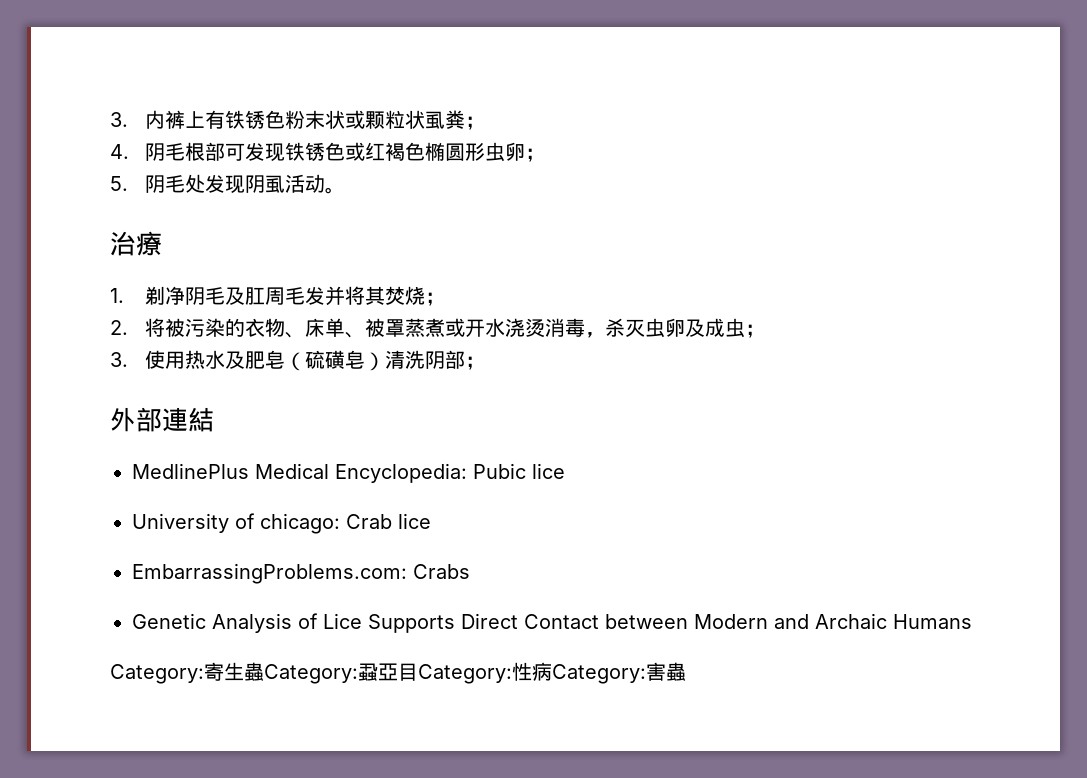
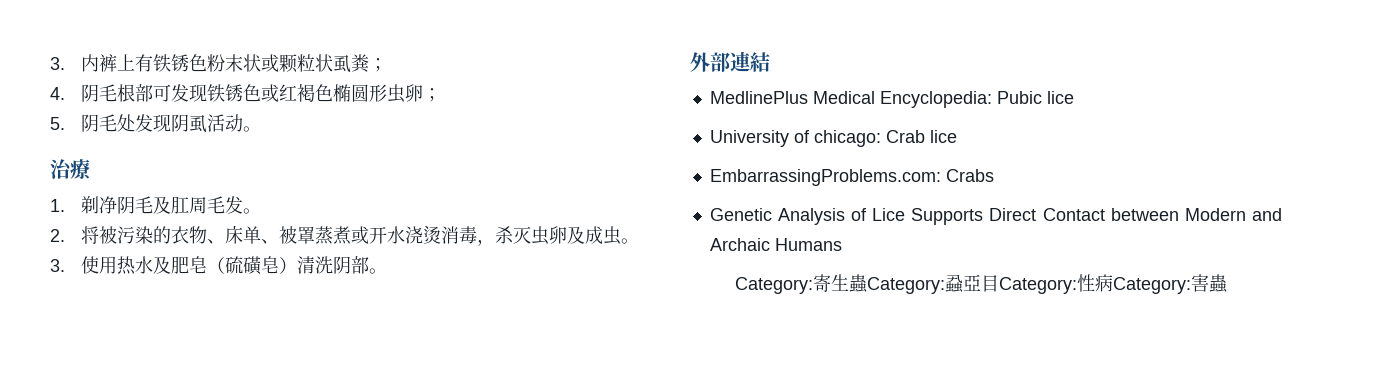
[325,286,446,306] 并将其焚烧； -> [243,208,262,214] 。
[745,324,766,338] ； -> [621,238,640,244] 。
[465,356,486,370] ； -> [369,268,388,274] 。

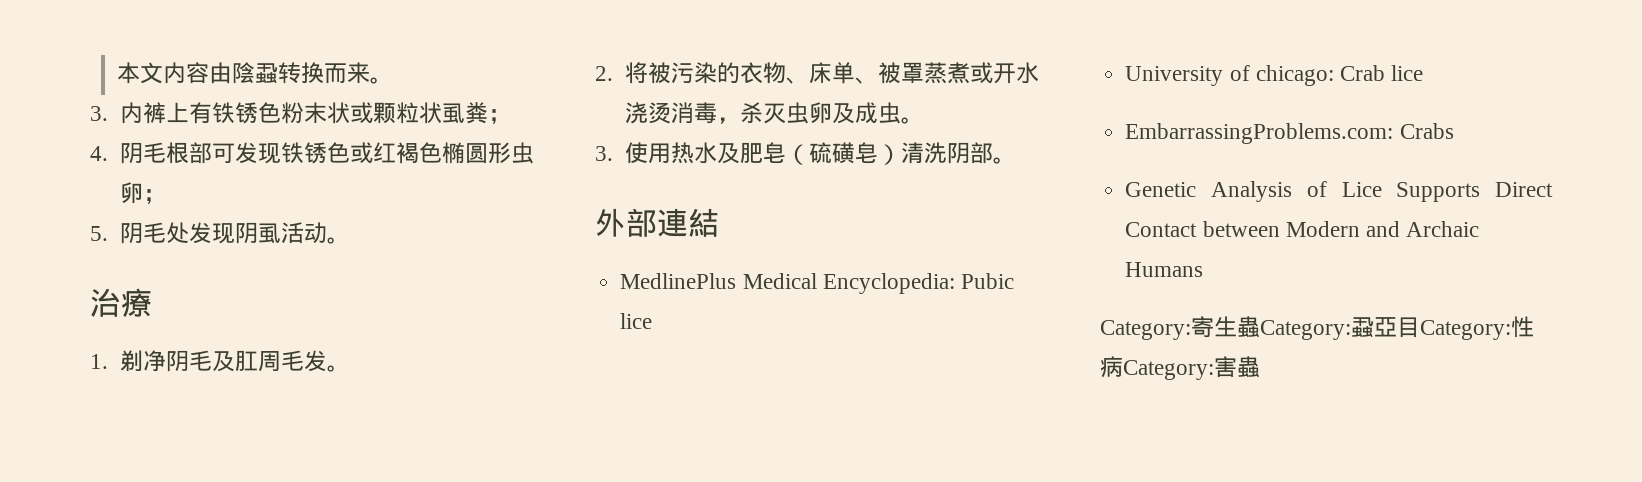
(50, 63) none -> [117,62,394,84] 本文内容由陰蝨转换而来。 //

